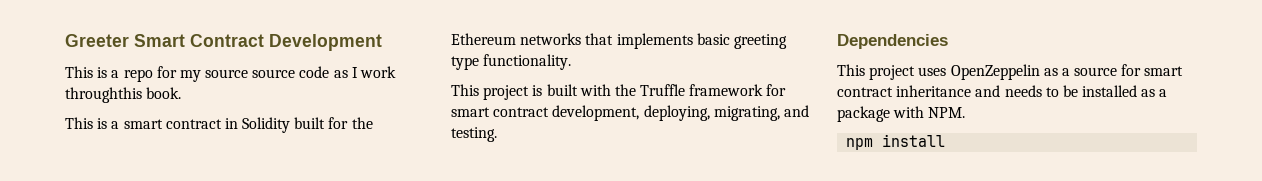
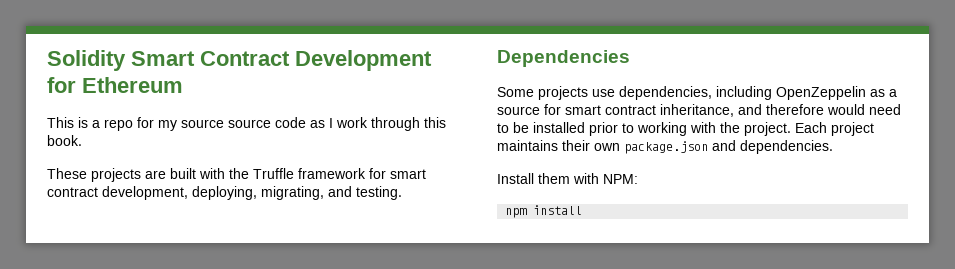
[65,34,129,47] Greeter -> [47,50,126,71] Solidity
(382, 42) none -> [47,77,183,93] for Ethereum
[65,87,142,103] throughthis -> [371,117,446,131] through this
[65,117,373,133] [451,33,787,49] [451,54,572,70] [451,84,543,100] This is a smart contract in Solidity built for the Ethereum networks that implements basic greeting type functionality. // This project is -> [47,168,166,182] These projects are
[837,64,947,80] This project uses -> [497,86,772,100] Some projects use dependencies, including
[896,85,1168,97] [837,106,966,122] inheritance and needs to be installed as a package with NPM. -> [660,104,901,117] [497,122,874,136] [497,140,833,154] [497,173,638,184] inheritance, and therefore would need to be installed prior to working with the project. Each project maintains their own package.json and dependencies. // Install them with NPM:

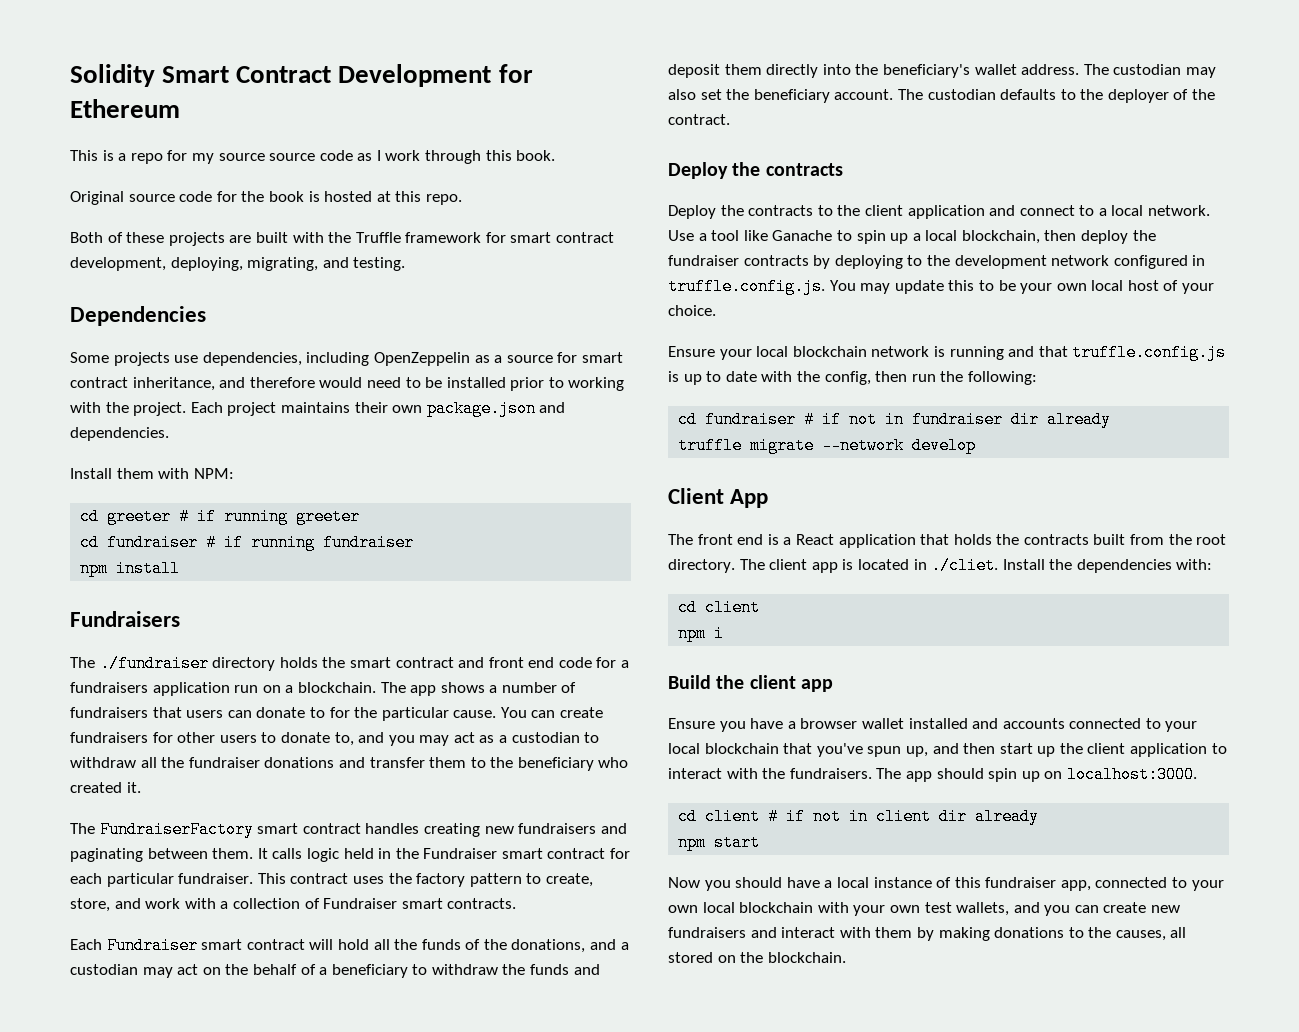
[47,168,87,179] These -> [70,191,462,205] [70,232,165,243] Original source code for the book is hosted at this repo. // Both of these
[505,205,583,218] npm install -> [80,508,361,525] [80,534,415,551] [80,560,181,577] [70,611,180,627] [70,655,630,672] [70,682,577,696] [70,707,604,721] [70,732,600,746] [70,757,629,771] [70,782,141,793] [70,821,627,838] [70,848,631,862] [70,873,593,887] [70,898,517,912] [70,937,629,954] [70,964,600,978] [668,64,1216,78] [668,89,1216,103] [668,114,730,125] [668,162,843,179] [668,205,1211,219] [668,230,1156,244] [668,255,1206,269] [668,278,1215,295] [668,305,716,316] [668,344,1227,361] [668,371,1037,385] [678,411,1112,428] [678,437,977,454] [668,488,769,508] [668,534,1227,548] [668,557,1213,574] [678,599,761,616] [678,625,725,642] [668,675,833,692] [668,718,1198,732] [668,743,1227,757] [668,766,1197,783] [678,808,1040,825] [678,834,761,851] [668,877,1224,891] [668,902,1181,916] [668,927,1187,941] [668,952,846,963] cd greeter # if running greeter // cd fundraiser # if running fundraiser // npm install // Fundraisers // The ./fundraiser directory holds the smart contract and front end code for a fundraisers application run on a blockchain. The app shows a number of fundraisers that users can donate to for the particular cause. You can create fundraisers for other users to donate to, and you may act as a custodian to withdraw all the fundraiser donations and transfer them to the beneficiary who created it. // The FundraiserFactory smart contract handles creating new fundraisers and paginating between them. It calls logic held in the Fundraiser smart contract for each particular fundraiser. This contract uses the factory pattern to create, store, and work with a collection of Fundraiser smart contracts. // Each Fundraiser smart contract will hold all the funds of the donations, and a custodian may act on the behalf of a beneficiary to withdraw the funds and deposit them directly into the beneficiary's wallet address. The custodian may also set the beneficiary account. The custodian defaults to the deployer of the contract. // Deploy the contracts // Deploy the contracts to the client application and connect to a local network. Use a tool like Ganache to spin up a local blockchain, then deploy the fundraiser contracts by deploying to the development network configured in truffle.config.js. You may update this to be your own local host of your choice. // Ensure your local blockchain network is running and that truffle.config.js is up to date with the config, then run the following: // cd fundraiser # if not in fundraiser dir already // truffle migrate --network develop // Client App // The front end is a React application that holds the contracts built from the root directory. The client app is located in ./cliet. Install the dependencies with: // cd client // npm i // Build the client app // Ensure you have a browser wallet installed and accounts connected to your local blockchain that you've spun up, and then start up the client application to interact with the fundraisers. The app should spin up on localhost:3000. // cd client # if not in client dir already // npm start // Now you should have a local instance of this fundraiser app, connected to your own local blockchain with your own test wallets, and you can create new fundraisers and interact with them by making donations to the causes, all stored on the blockchain.

